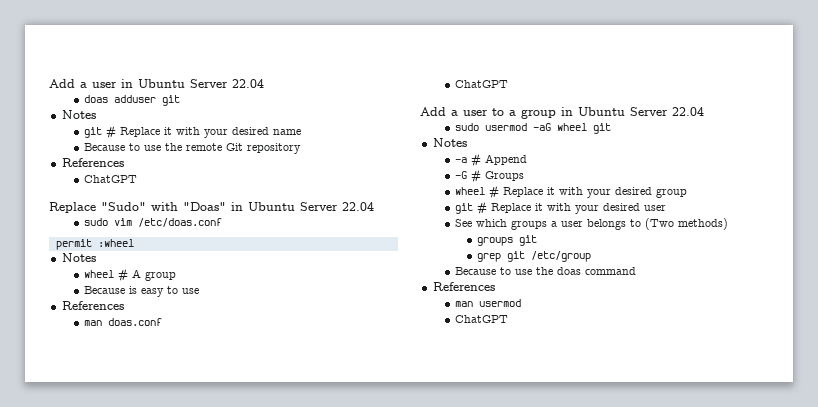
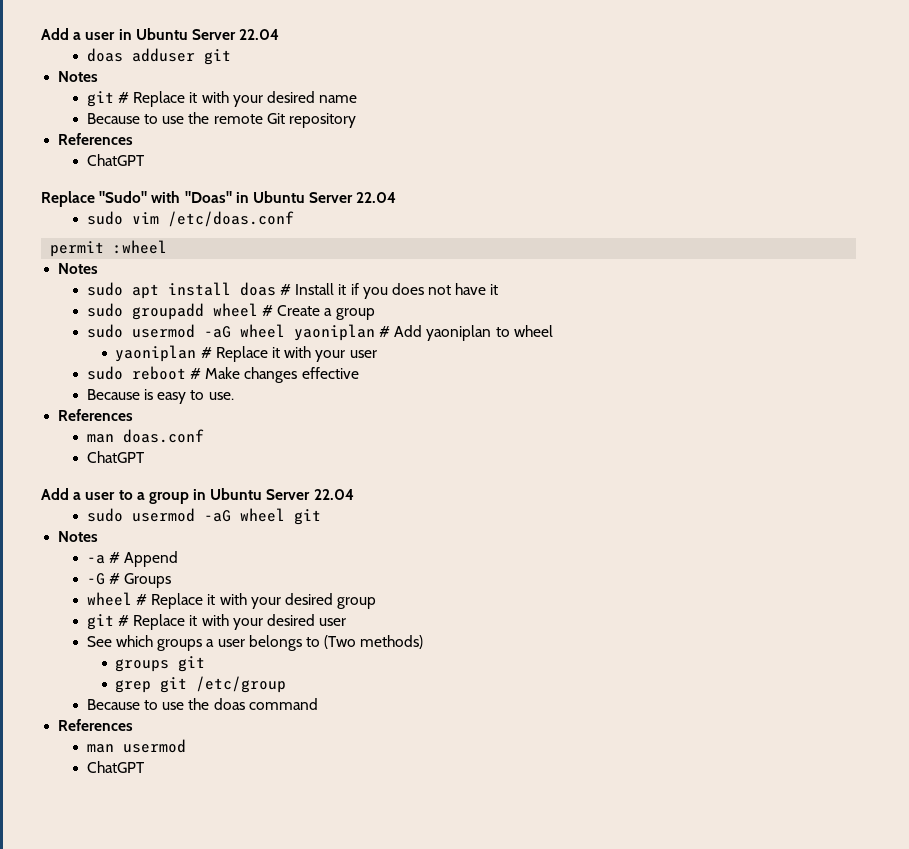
[83,268,176,282] wheel # A group -> [86,282,499,299] [86,303,375,320] [86,324,553,341] [115,345,377,362] [86,366,359,383] sudo apt install doas # Install it if you does not have it // sudo groupadd wheel # Create a group // sudo usermod -aG wheel yaoniplan # Add yaoniplan to wheel // yaoniplan # Replace it with your user // sudo reboot # Make changes effective
[181,288,199,294] use -> [208,392,234,400] use.

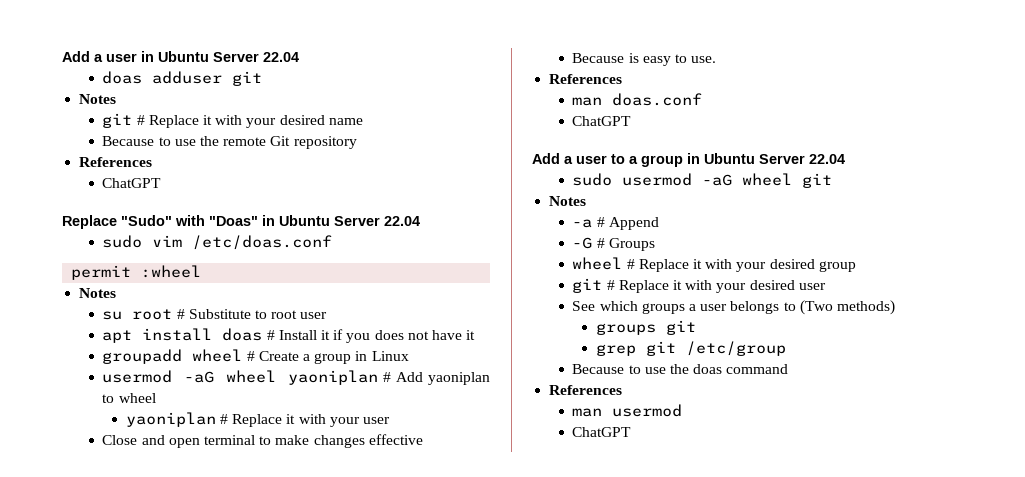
[86,282,123,296] sudo -> [102,309,328,320] su root # Substitute to root user //
[86,303,123,317] sudo -> (476, 335) none
[86,324,123,338] // sudo -> [355,351,409,361] in Linux //
[86,366,241,380] sudo reboot # Make -> [102,435,310,448] Close and open terminal to make

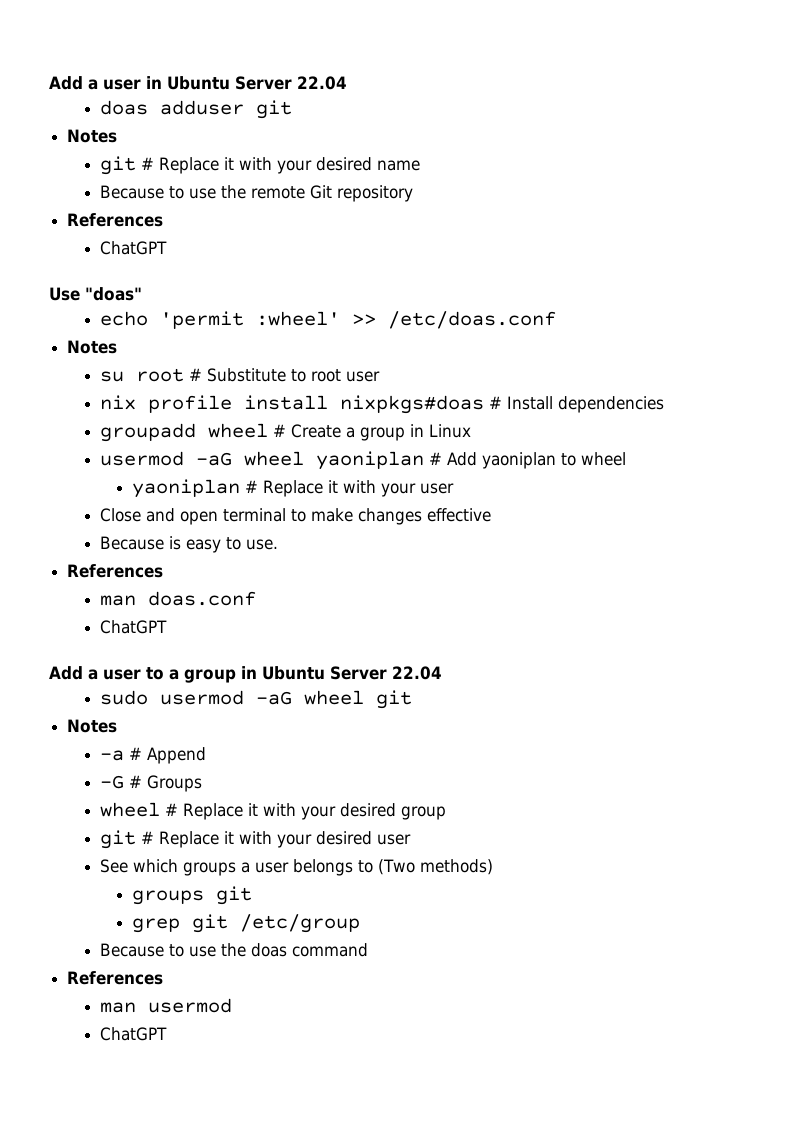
[62,215,420,229] [102,235,183,248] Replace "Sudo" with "Doas" in Ubuntu Server 22.04 // sudo vim -> [49,287,142,301] [99,311,376,329] Use "doas" // echo 'permit :wheel' >>
[71,265,202,280] // permit :wheel -> (556, 320) none
[102,328,476,343] apt install doas # Install it if you does not have it -> [99,395,664,414] nix profile install nixpkgs#doas # Install dependencies

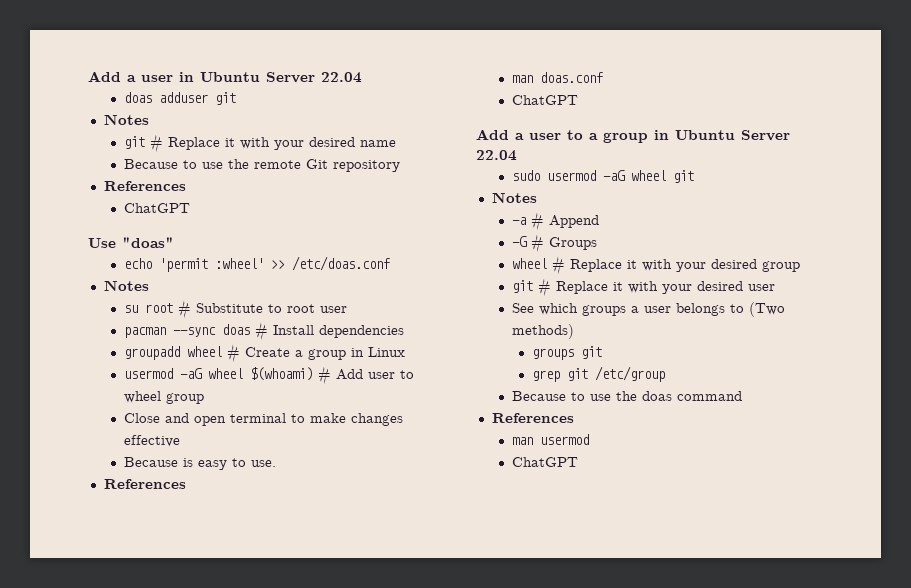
[99,395,484,414] nix profile install nixpkgs#doas -> [123,324,250,338] pacman --sync doas
[315,451,424,470] yaoniplan -> [249,367,313,381] $(whoami)
[481,452,556,469] yaoniplan -> [367,372,395,379] user
[131,479,454,498] // yaoniplan # Replace it with your user -> [165,393,204,404] group

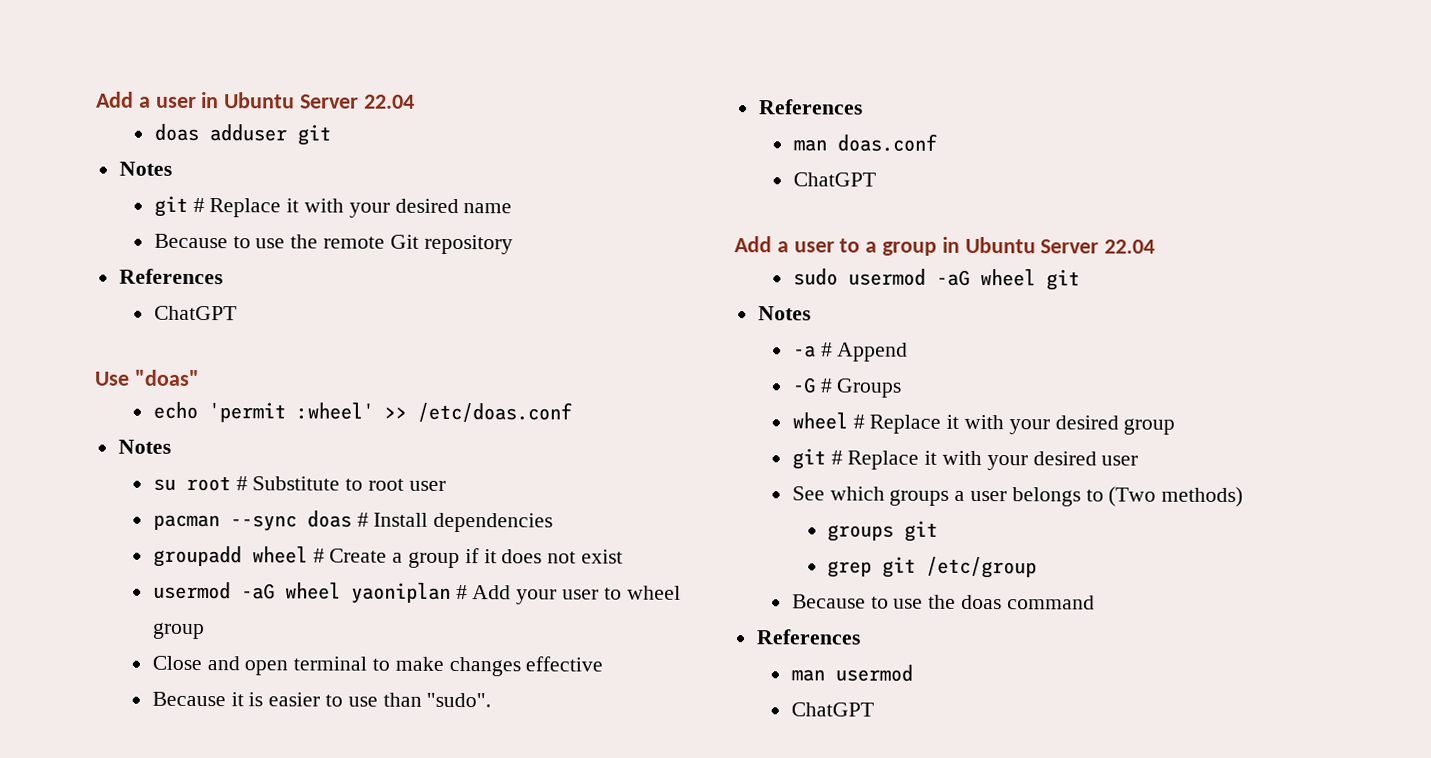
[350,347,405,357] [123,367,313,381] in Linux // usermod -aG wheel $(whoami) -> [464,548,624,564] [152,581,451,604] if it does not exist // usermod -aG wheel yaoniplan
(363, 374) none -> [516,589,558,605] your
[182,458,276,470] is easy to use. -> [230,692,492,708] it is easier to use than "sudo".

